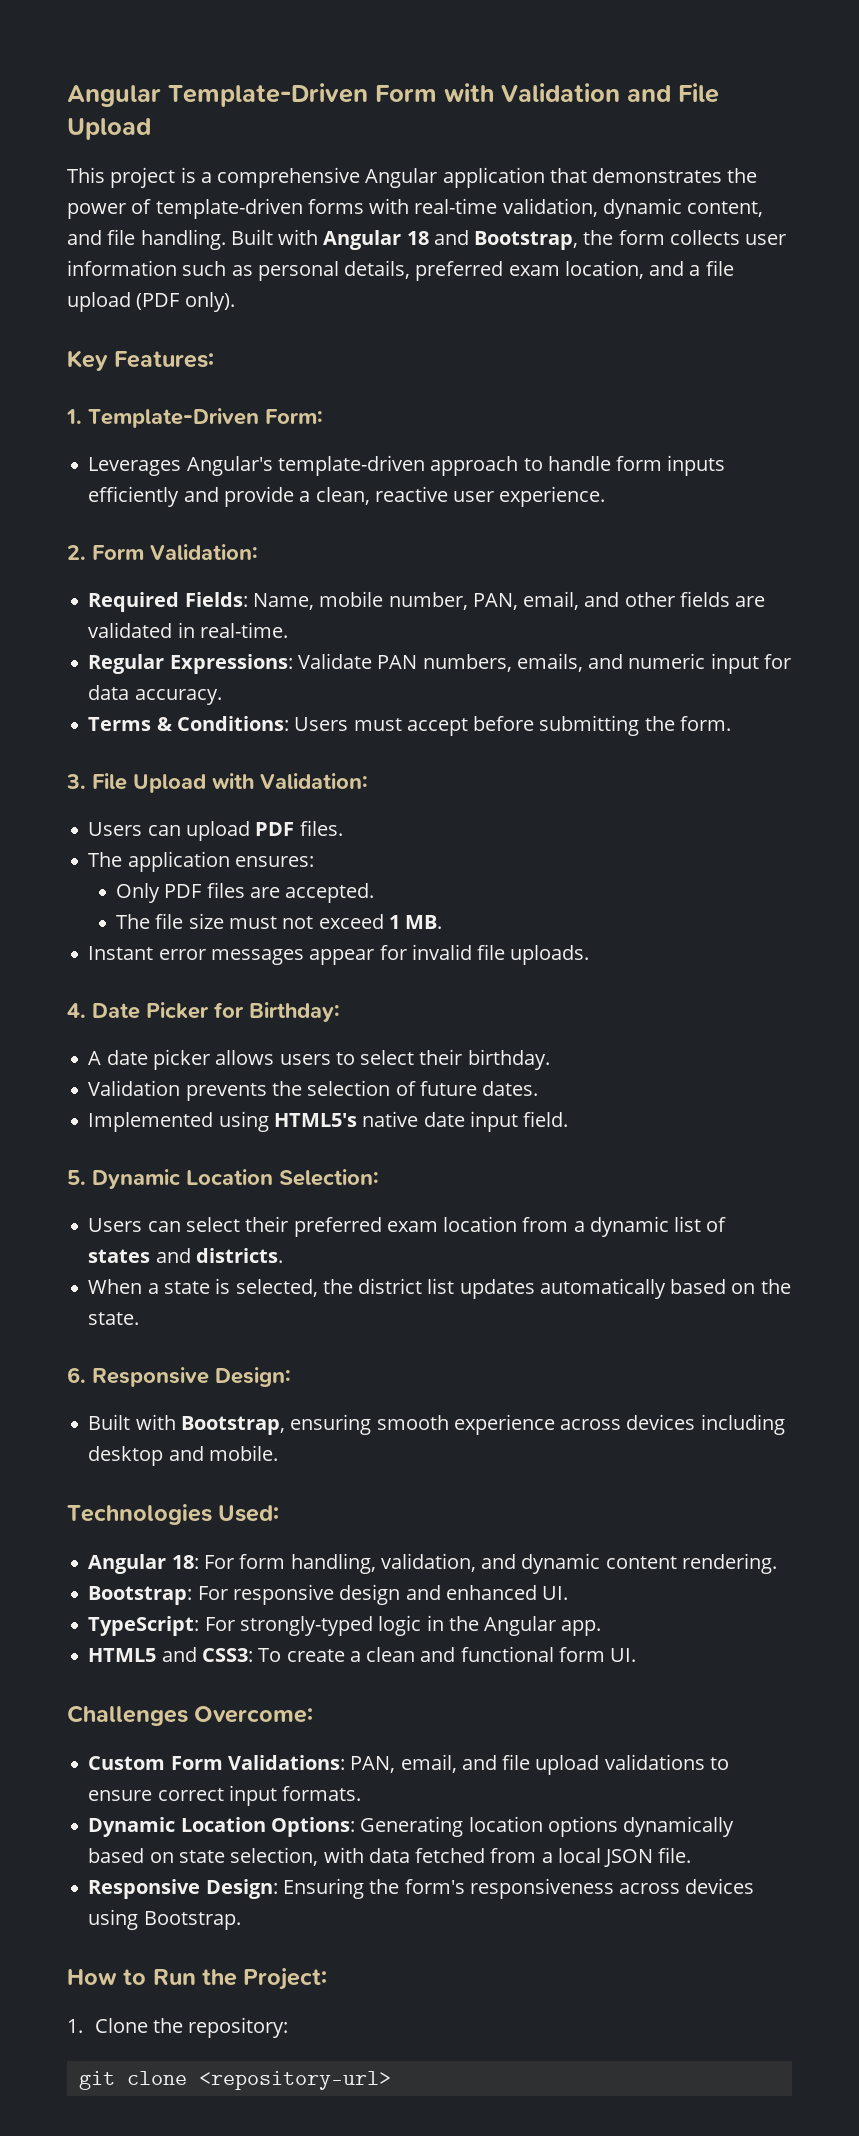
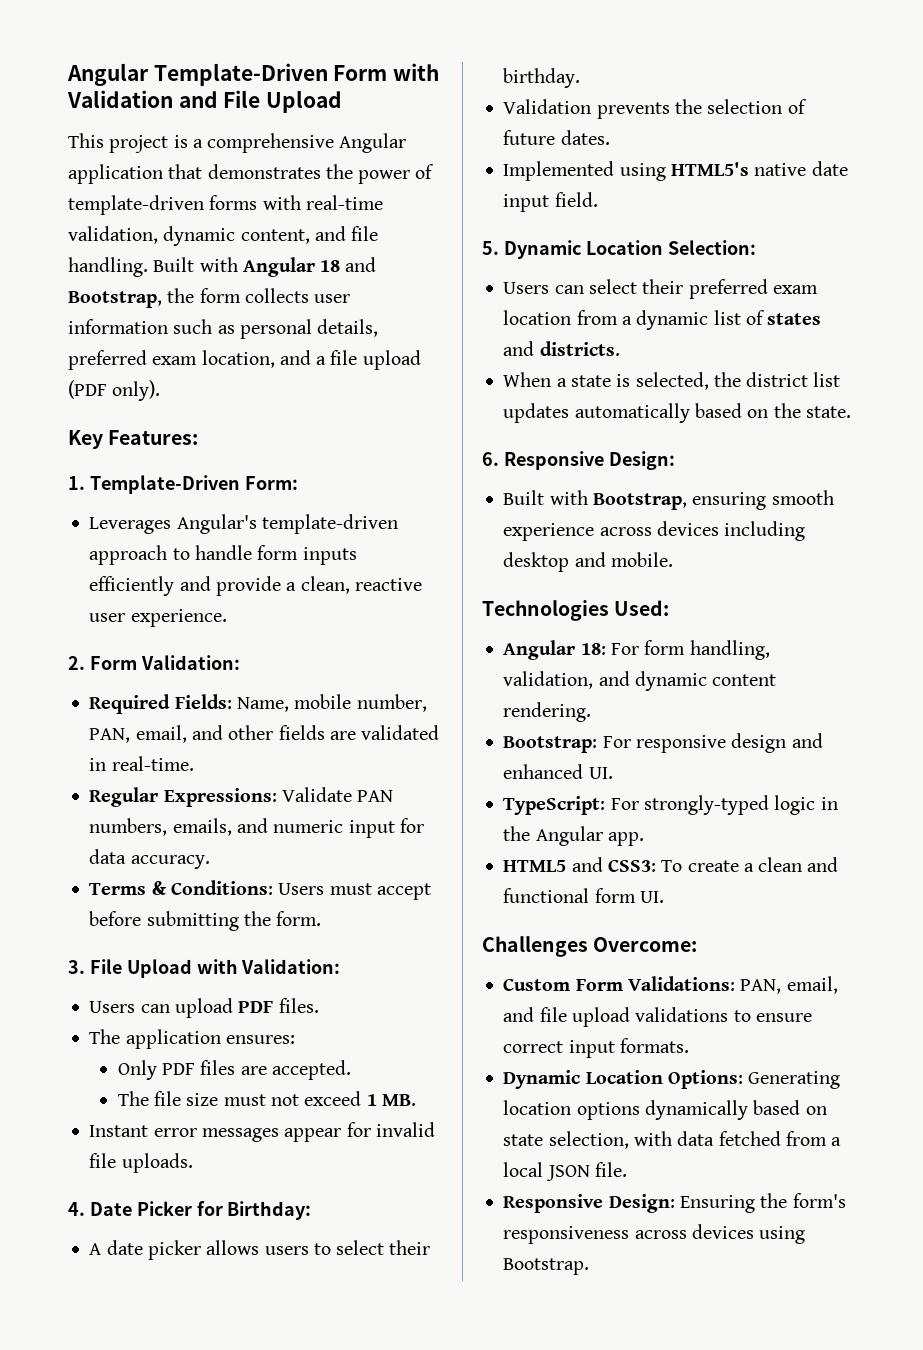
[67,1968,328,1990] [67,2017,289,2038] [78,2071,391,2090] // How to Run the Project: // 1. Clone the repository: // git clone <repository-url> -> (590, 1266) none

